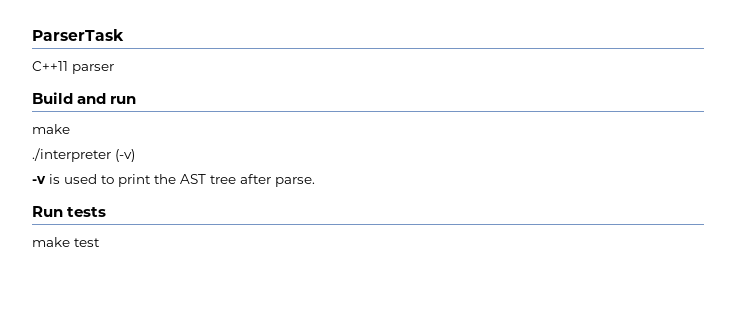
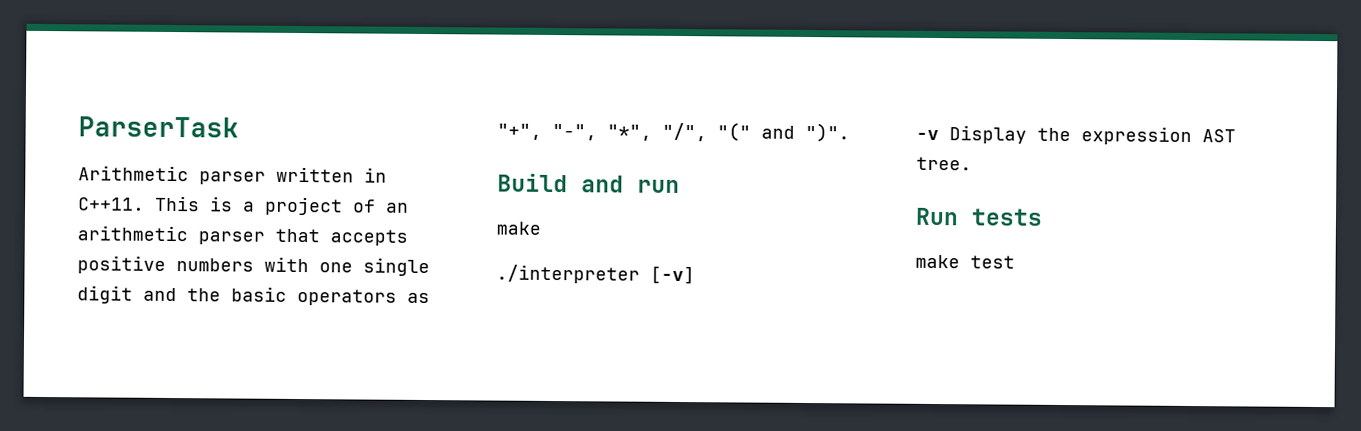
[32,61,114,74] C++11 parser -> [78,165,387,185] [78,195,409,216] [77,225,408,246] [77,255,430,277] [77,285,430,306] [497,122,850,143] Arithmetic parser written in C++11. This is a project of an arithmetic parser that accepts positive numbers with one single digit and the basic operators as "+", "-", "*", "/", "(" and ")".
[115,149,135,162] (-v) -> [650,265,695,285] [-v]
[49,174,315,187] is used to print the AST tree after parse. -> [949,125,1236,146] [916,156,972,171] Display the expression AST tree.

